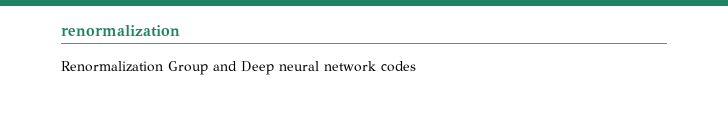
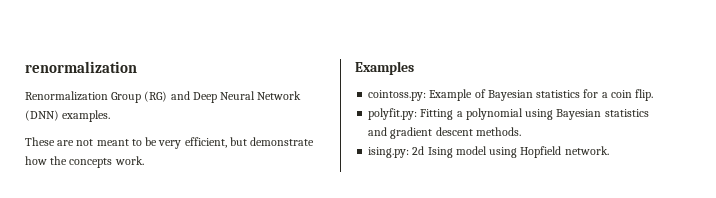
(208, 68) none -> [144,91,168,102] (RG)
[279,61,416,72] neural network codes -> [220,91,302,100] [25,110,111,122] [25,137,315,149] [25,156,144,168] [355,61,414,75] [368,89,654,101] [368,108,649,120] [368,127,521,139] [368,146,609,158] Neural Network (DNN) examples. // These are not meant to be very efficient, but demonstrate how the concepts work. // Examples // cointoss.py: Example of Bayesian statistics for a coin flip. // polyfit.py: Fitting a polynomial using Bayesian statistics and gradient descent methods. // ising.py: 2d Ising model using Hopfield network.

